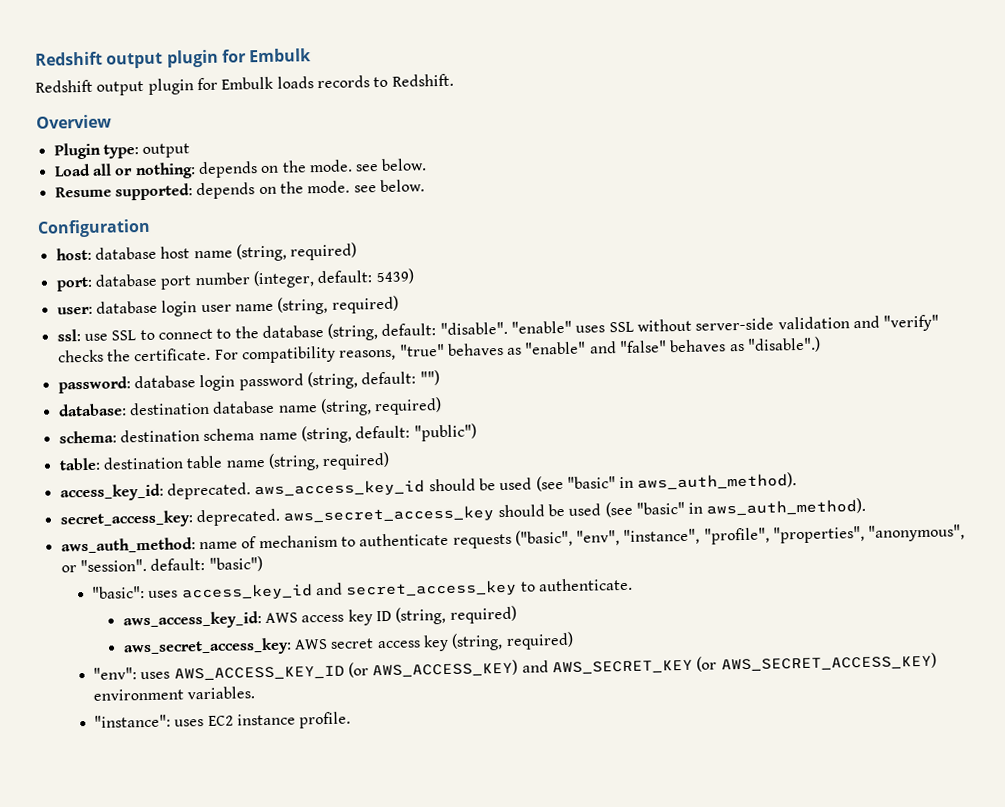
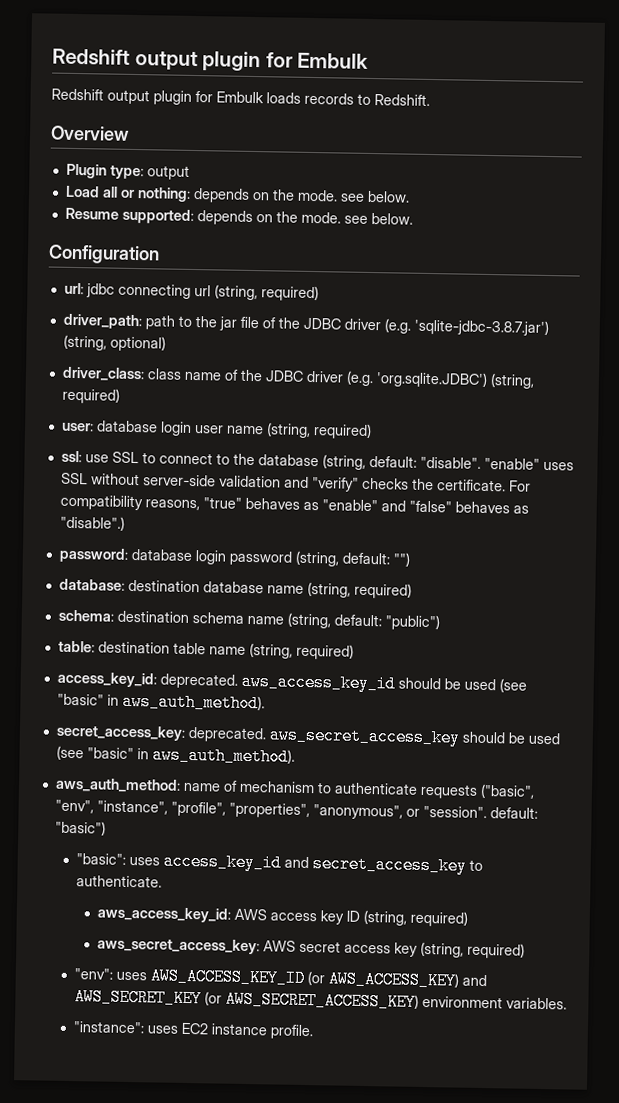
[55,242,358,262] [55,268,414,292] host: database host name (string, required) // port: database port number (integer, default: 5439) -> [63,282,319,302] [62,313,549,337] [62,334,166,352] [61,366,535,389] [61,387,120,404] url: jdbc connecting url (string, required) // driver_path: path to the jar file of the JDBC driver (e.g. 'sqlite-jdbc-3.8.7.jar') (string, optional) // driver_class: class name of the JDBC driver (e.g. 'org.sqlite.JDBC') (string, required)

